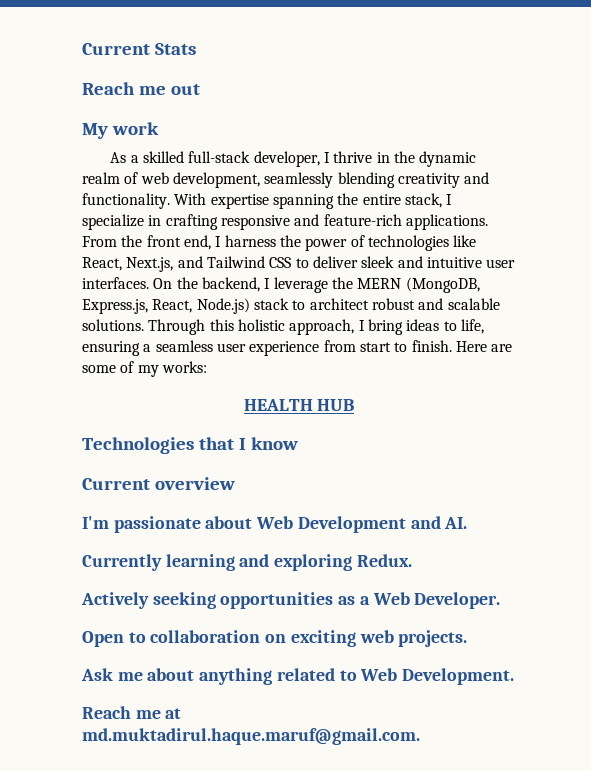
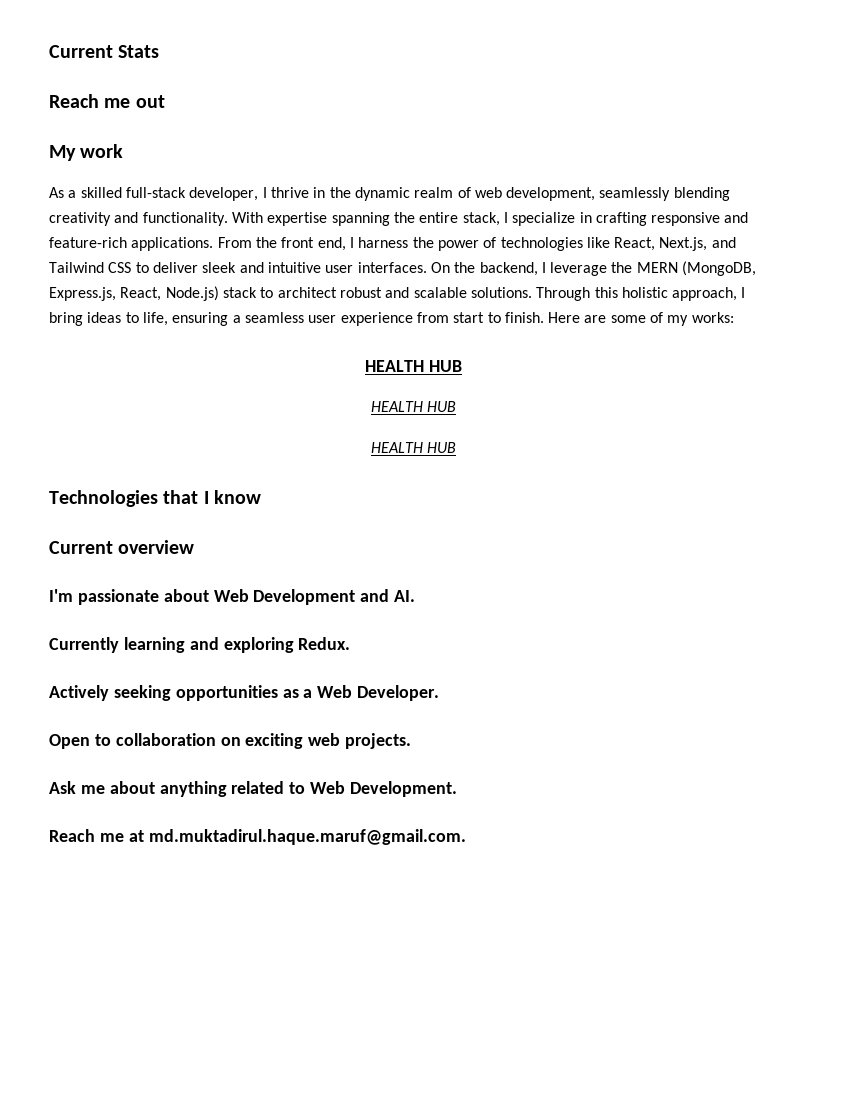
(355, 405) none -> [370,401,457,412] [370,442,457,453] // HEALTH HUB // HEALTH HUB

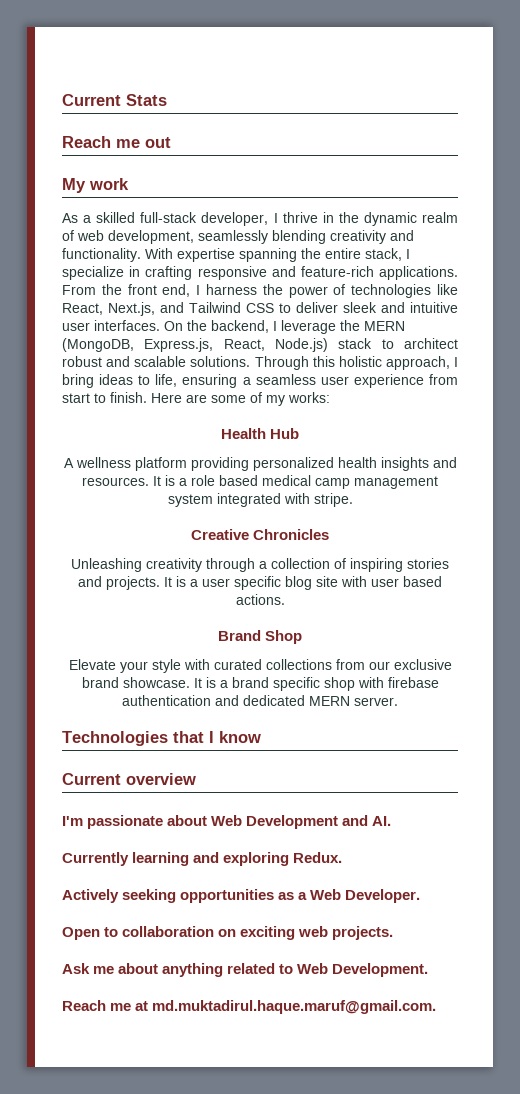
[365,360,462,372] [370,401,457,412] [370,442,457,453] HEALTH HUB // HEALTH HUB // HEALTH HUB -> [220,428,300,439] [63,457,457,471] [82,475,438,489] [167,493,353,507] [190,529,330,540] [71,558,449,572] [78,576,442,590] [235,594,285,605] [217,630,303,644] [68,659,452,673] [81,677,439,691] [122,695,398,706] Health Hub // A wellness platform providing personalized health insights and resources. It is a role based medical camp management system integrated with stripe. // Creative Chronicles // Unleashing creativity through a collection of inspiring stories and projects. It is a user specific blog site with user based actions. // Brand Shop // Elevate your style with curated collections from our exclusive brand showcase. It is a brand specific shop with firebase authentication and dedicated MERN server.

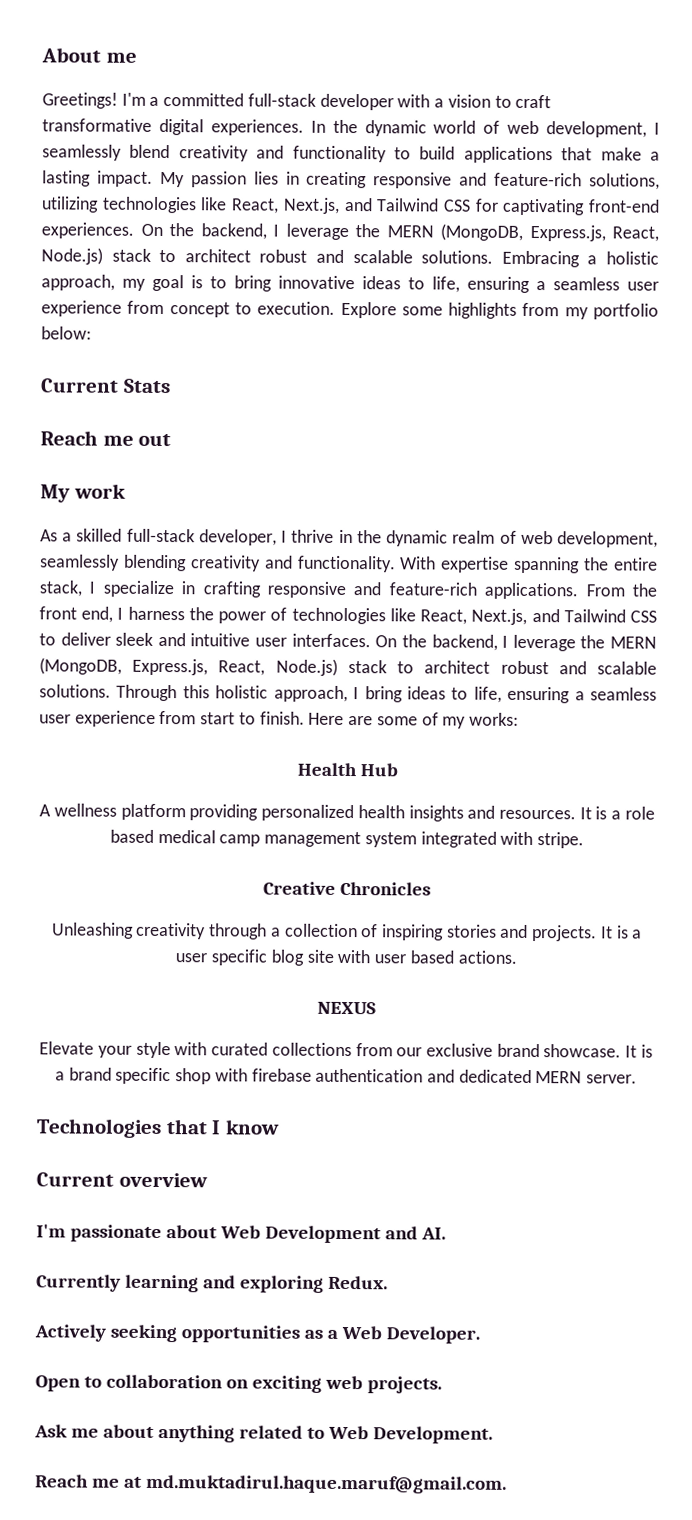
(62, 100) none -> [41,47,137,63] [42,92,552,111] [42,118,660,138] [42,144,660,164] [42,170,660,190] [41,196,660,216] [41,222,659,242] [41,247,660,268] [41,274,659,293] [41,300,659,320] [41,326,92,340] About me // Greetings! I'm a committed full-stack developer with a vision to craft transformative digital experiences. In the dynamic world of web development, I seamlessly blend creativity and functionality to build applications that make a lasting impact. My passion lies in creating responsive and feature-rich solutions, utilizing technologies like React, Next.js, and Tailwind CSS for captivating front-end experiences. On the backend, I leverage the MERN (MongoDB, Express.js, React, Node.js) stack to architect robust and scalable solutions. Embracing a holistic approach, my goal is to bring innovative ideas to life, ensuring a seamless user experience from concept to execution. Explore some highlights from my portfolio below: //
[217,630,303,644] Brand Shop -> [316,1001,376,1015] NEXUS

